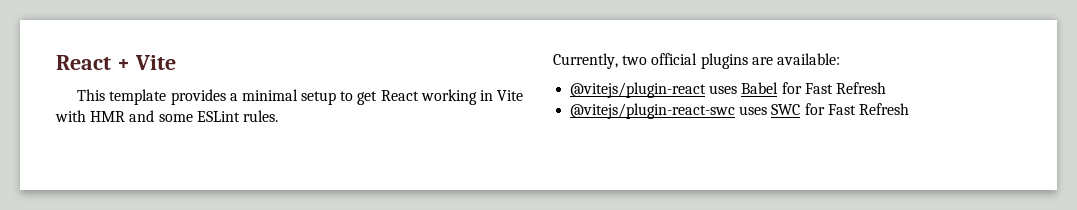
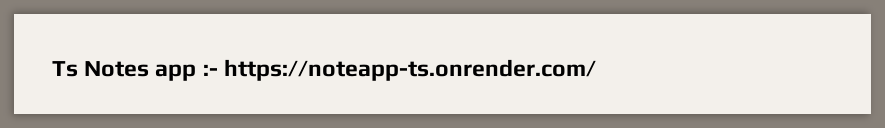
[56,55,176,70] [77,89,524,105] [55,110,278,122] [553,53,840,69] [570,82,886,98] [570,103,909,119] React + Vite // This template provides a minimal setup to get React working in Vite with HMR and some ESLint rules. // Currently, two official plugins are available: // @vitejs/plugin-react uses Babel for Fast Refresh // @vitejs/plugin-react-swc uses SWC for Fast Refresh -> [52,59,596,81] Ts Notes app :- https://noteapp-ts.onrender.com/

